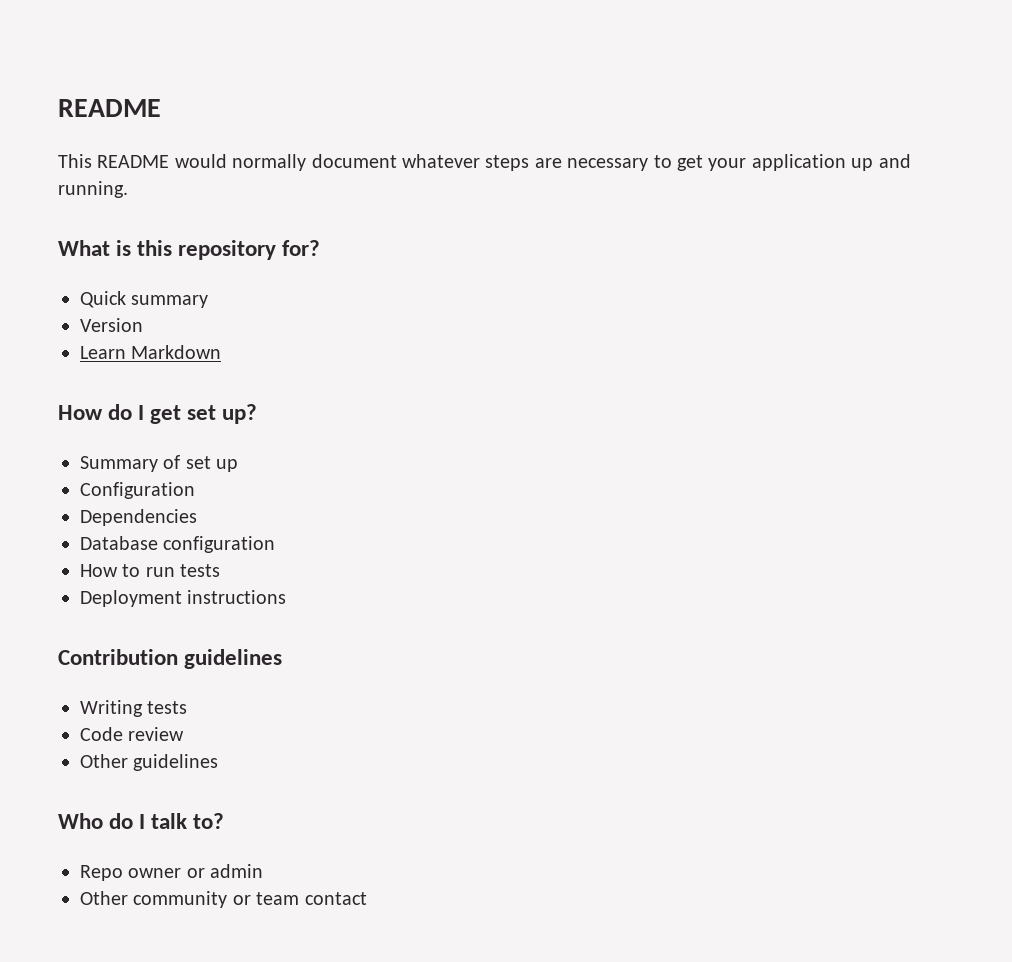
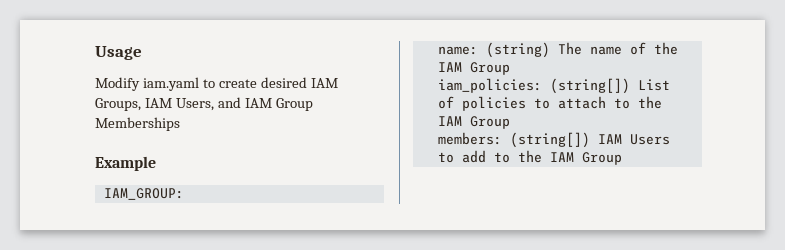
[58,99,161,117] [58,154,911,171] [58,181,128,198] [58,240,321,260] [80,291,209,308] [80,318,143,332] [80,345,222,359] [58,404,258,424] [80,455,239,472] [80,482,195,499] [80,509,197,526] [80,536,276,553] [80,564,221,577] [80,590,287,607] [58,649,283,669] [80,700,188,717] [80,727,185,741] [80,754,219,771] [58,813,225,829] [80,864,264,881] [80,891,367,908] README // This README would normally document whatever steps are necessary to get your application up and running. // What is this repository for? // Quick summary // Version // Learn Markdown // How do I get set up? // Summary of set up // Configuration // Dependencies // Database configuration // How to run tests // Deployment instructions // Contribution guidelines // Writing tests // Code review // Other guidelines // Who do I talk to? // Repo owner or admin // Other community or team contact -> [95,46,142,60] [95,77,338,91] [95,97,313,111] [95,117,180,131] [95,156,156,171] [103,188,184,200] [437,42,678,58] [437,62,510,75] [437,78,670,94] [437,96,662,111] [437,116,510,129] [437,132,670,148] [437,150,622,165] Usage // Modify iam.yaml to create desired IAM Groups, IAM Users, and IAM Group Memberships // Example // IAM_GROUP: // name: (string) The name of the IAM Group // iam_policies: (string[]) List of policies to attach to the IAM Group // members: (string[]) IAM Users to add to the IAM Group

